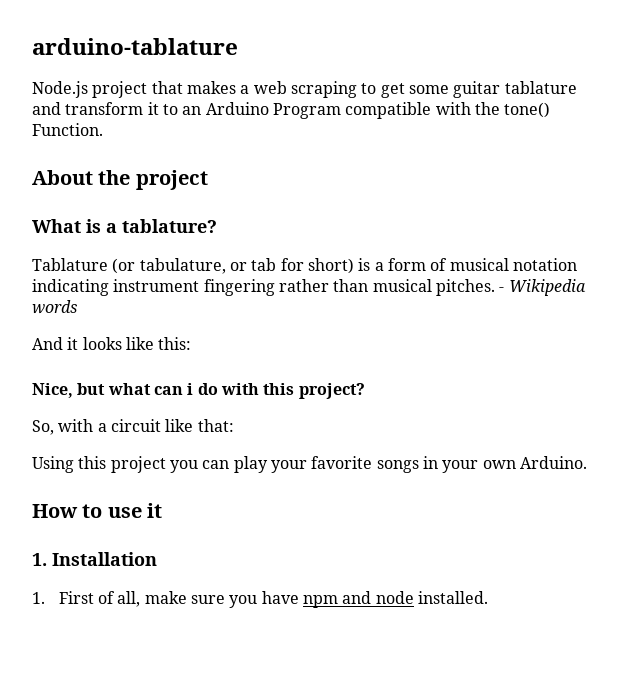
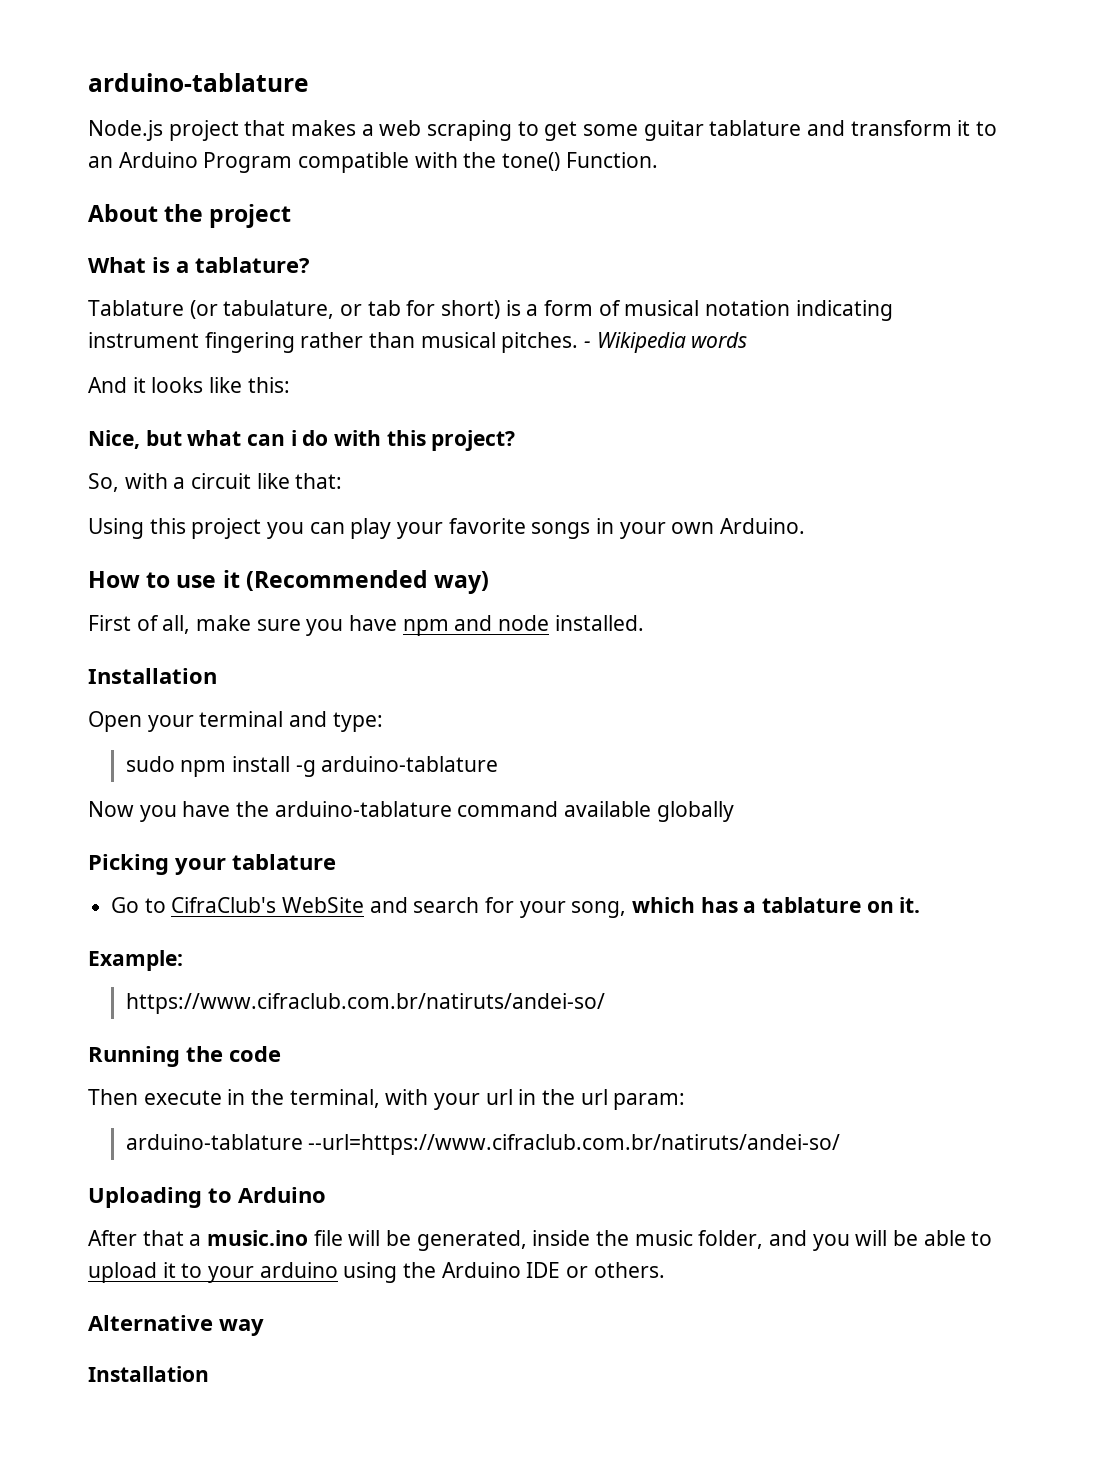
[32,552,157,566] [32,592,45,604] // 1. Installation // 1. -> [245,570,490,594] (Recommended way) //
(488, 597) none -> [88,668,217,684] [88,711,383,732] [125,756,499,777] [88,801,734,822] [88,854,336,875] [111,897,921,918] [88,950,183,971] [125,993,605,1014] [88,1046,281,1067] [88,1089,686,1110] [125,1134,841,1155] [88,1187,326,1208] [88,1230,993,1251] [88,1262,665,1283] [88,1315,264,1336] [88,1366,209,1382] // Installation // Open your terminal and type: // sudo npm install -g arduino-tablature // Now you have the arduino-tablature command available globally // Picking your tablature // Go to CifraClub's WebSite and search for your song, which has a tablature on it. // Example: // https://www.cifraclub.com.br/natiruts/andei-so/ // Running the code // Then execute in the terminal, with your url in the url param: // arduino-tablature --url=https://www.cifraclub.com.br/natiruts/andei-so/ // Uploading to Arduino // After that a music.ino file will be generated, inside the music folder, and you will be able to upload it to your arduino using the Arduino IDE or others. // Alternative way // Installation

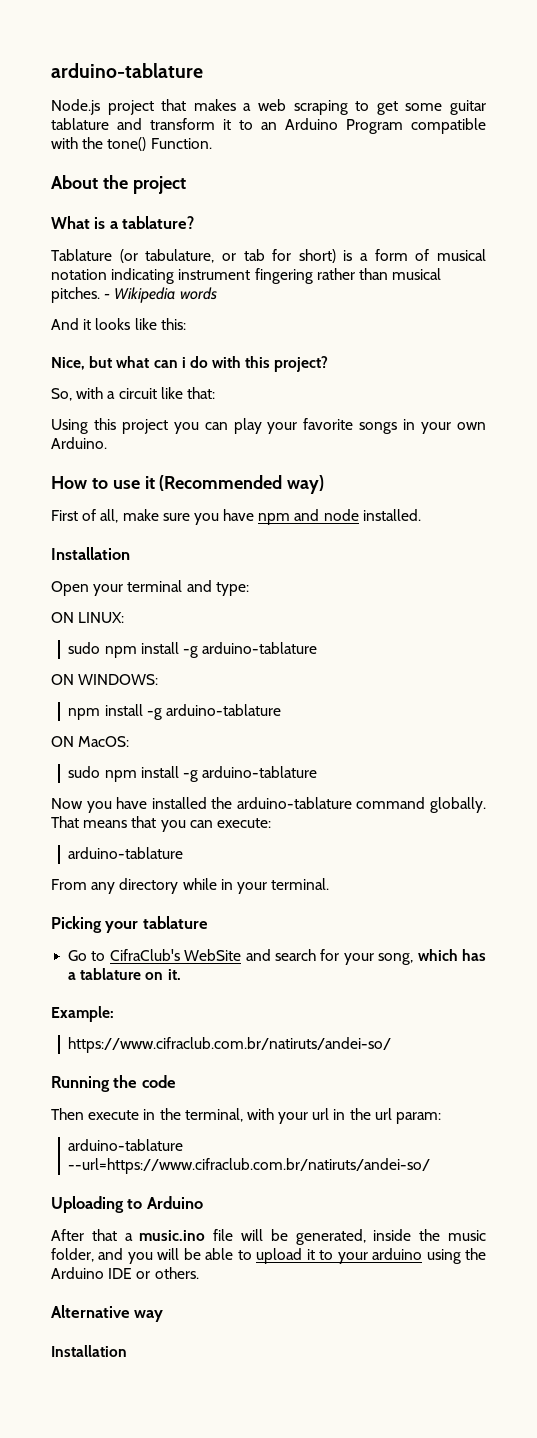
(383, 722) none -> [51,612,125,623] [68,642,318,658] [51,674,159,685] [68,704,282,720] [51,736,130,747] // ON LINUX: // sudo npm install -g arduino-tablature // ON WINDOWS: // npm install -g arduino-tablature // ON MacOS:
(231, 809) none -> [151,797,207,809] installed
[564,801,734,822] available globally -> [429,797,486,813] [51,816,271,832] [68,847,184,859] [51,878,330,894] globally. That means that you can execute: // arduino-tablature // From any directory while in your terminal.

